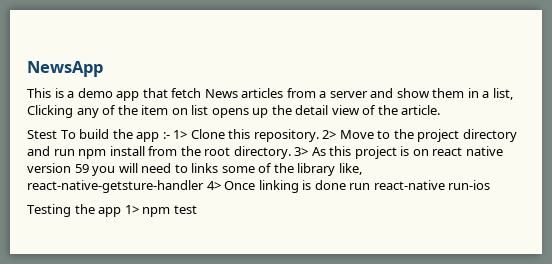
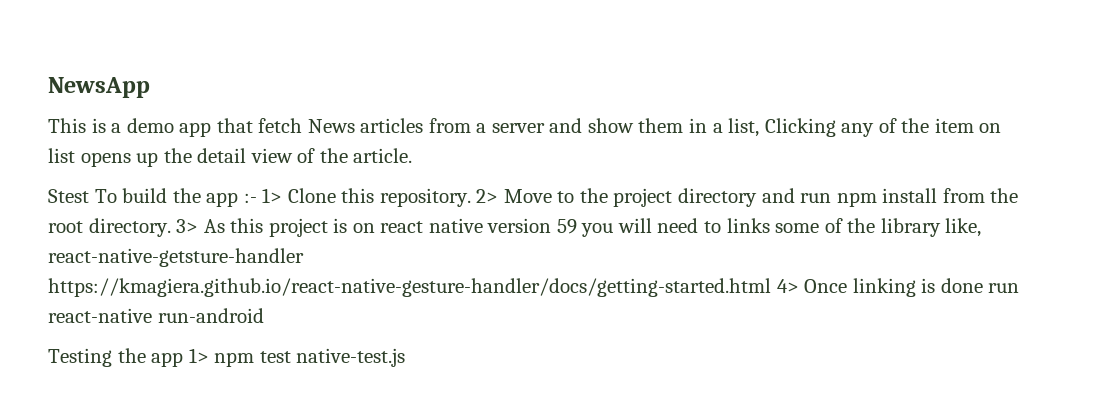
(204, 186) none -> [48,278,771,297] https://kmagiera.github.io/react-native-gesture-handler/docs/getting-started.html
[448,180,491,190] run-ios -> [157,308,264,323] run-android
(197, 209) none -> [296,348,406,367] native-test.js

